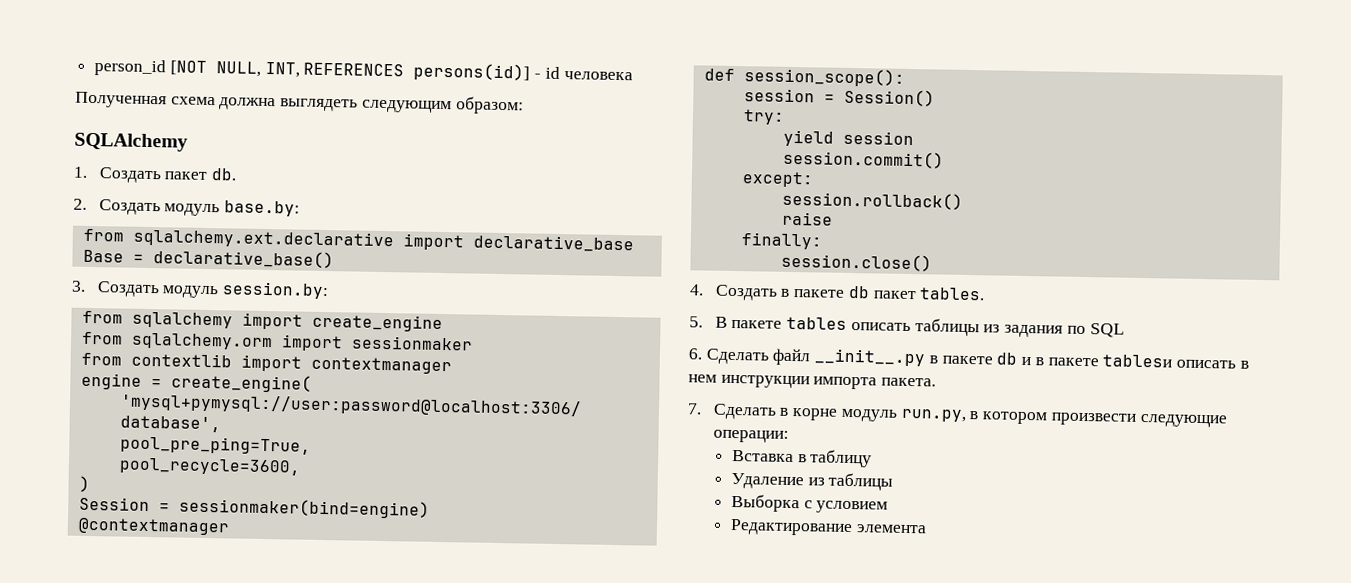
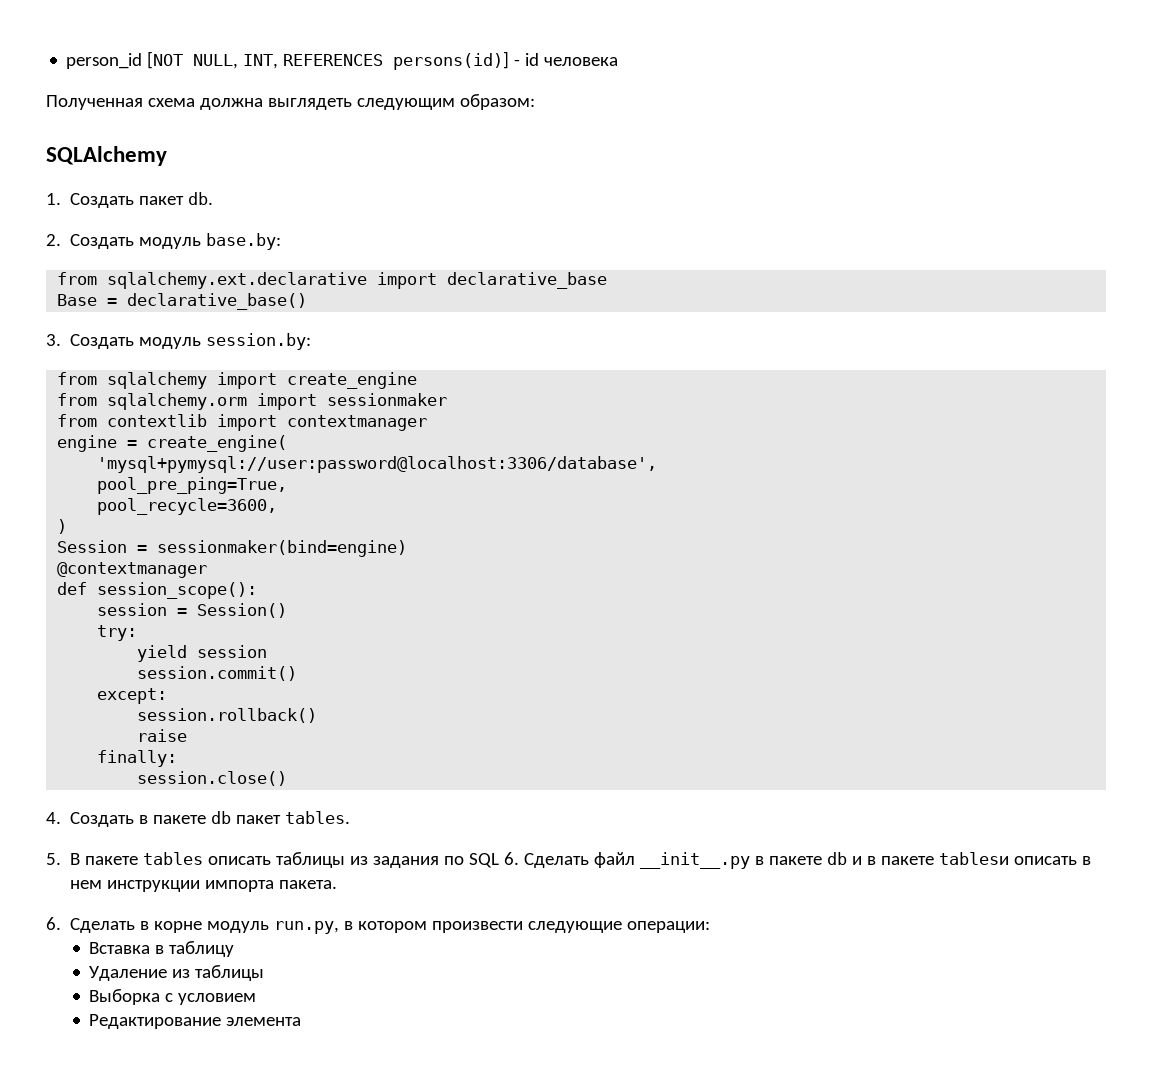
(1125, 330) // -> (500, 860) none
[687,403,702,415] 7. -> [46,917,61,930] 6.

